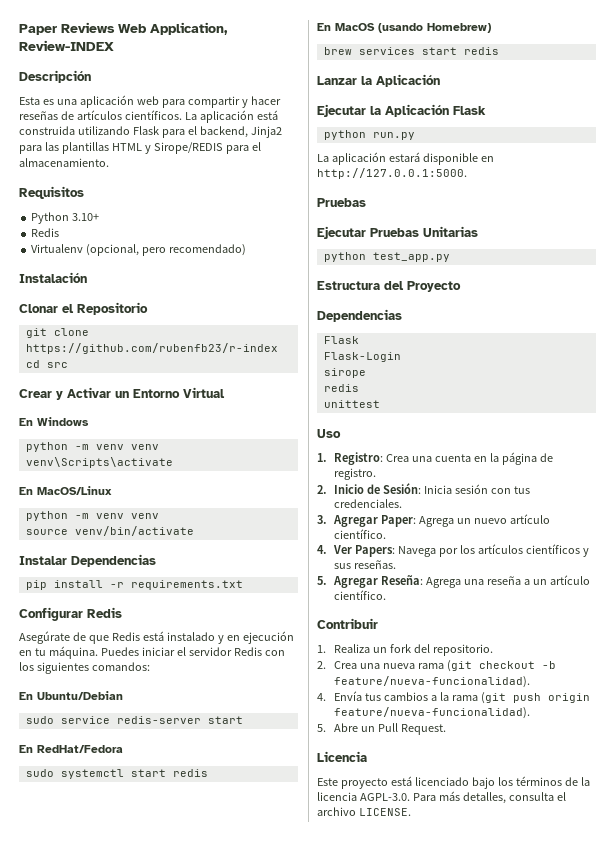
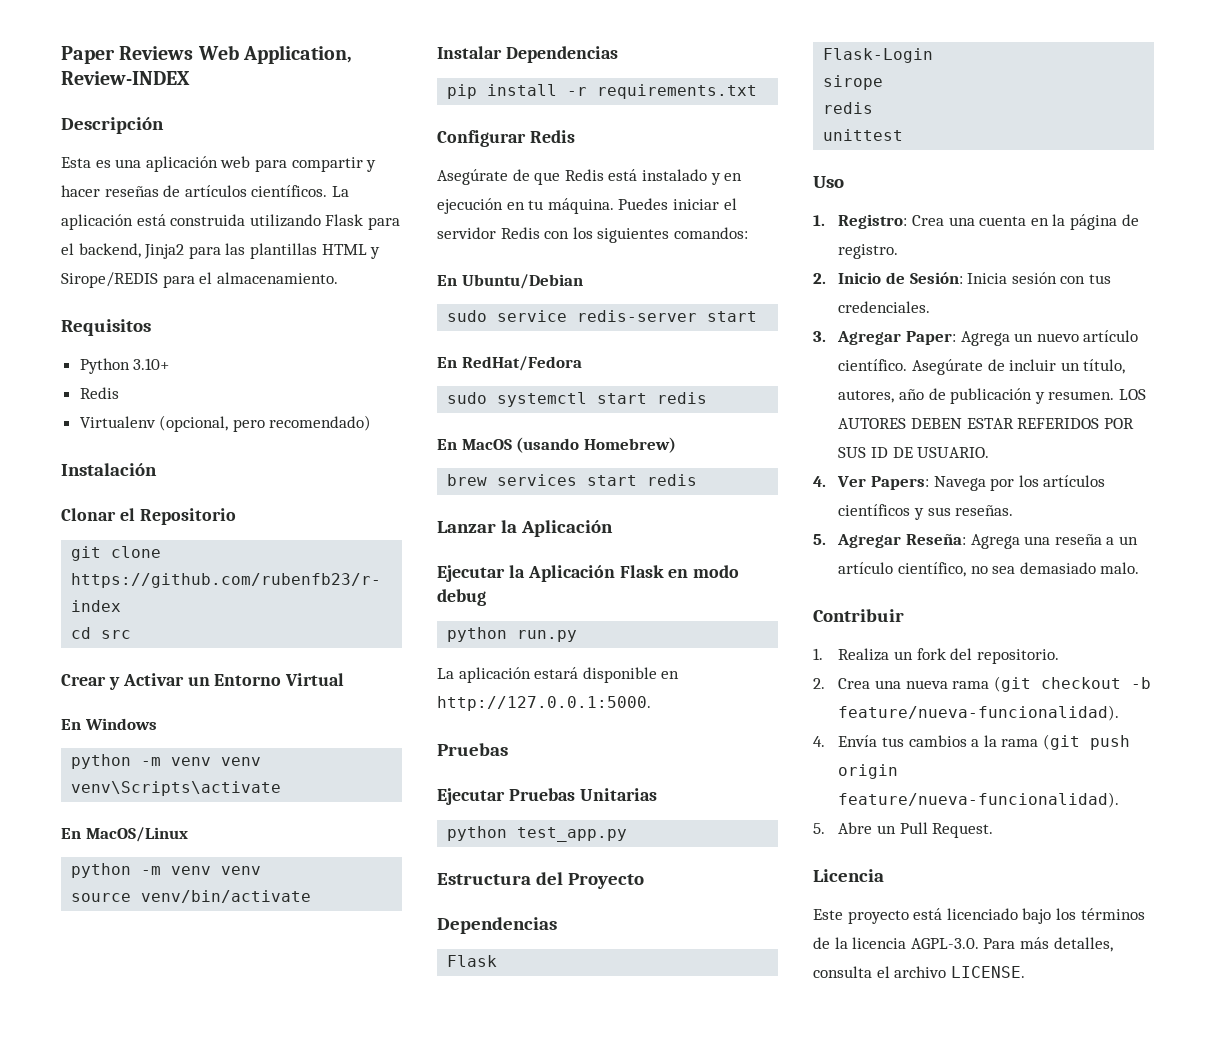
(486, 110) none -> [668,565,740,578] [437,589,486,606] en modo debug
(387, 534) none -> [911,359,1126,375] [838,388,1146,404] [838,418,1134,429] [838,447,990,458] Asegúrate de incluir un título, autores, año de publicación y resumen. LOS AUTORES DEBEN ESTAR REFERIDOS POR SUS ID DE USUARIO.
[334,590,387,600] científico. -> [897,562,1140,577] científico, no sea demasiado malo.

